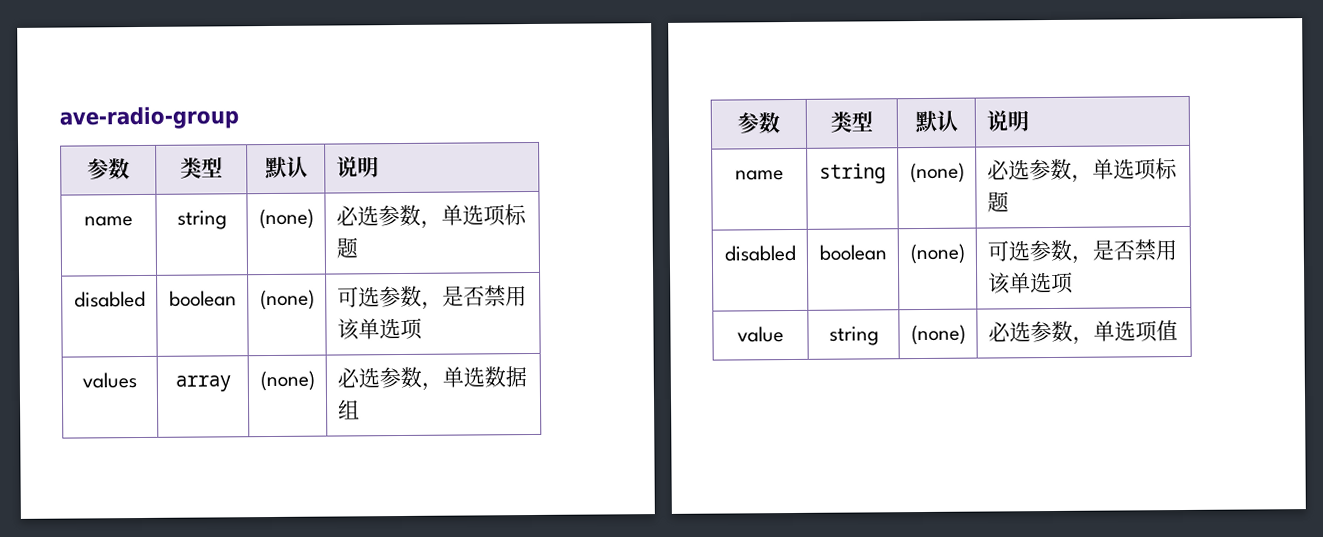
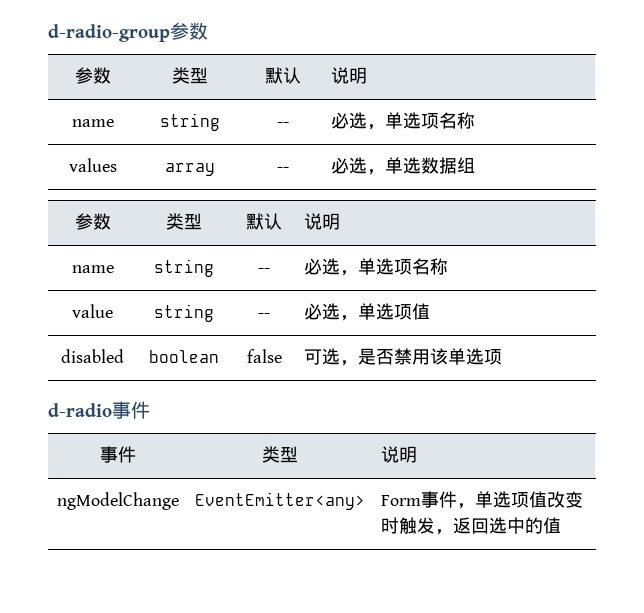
[59,106,239,130] [87,158,130,180] [180,157,223,179] [264,156,308,180] [335,156,379,178] [84,216,133,227] [176,210,227,230] [258,208,314,230] [335,204,527,229] [335,237,358,259] [73,290,146,308] [168,290,237,307] [259,289,315,311] [336,285,527,310] [336,317,423,341] ave-radio-group // 参数 | 类型 | 默认 | 说明 // name | string | (none) | 必选参数，单选项标题 // disabled | boolean | (none) | 可选参数，是否禁用该单选项 -> [48,22,208,42] [74,67,111,84] [171,67,208,84] [265,67,301,84] [330,67,367,84] [71,119,114,127] [159,113,220,131] [277,122,289,127] [330,112,475,130] d-radio-group参数 // 参数 | 类型 | 默认 | 说明 // name | string | -- | 必选，单选项名称
[259,370,315,392] [336,366,422,389] (none) | 必选参数 -> [277,167,289,172] [330,157,367,174] -- | 必选
[909,162,965,184] [986,158,1178,183] [986,191,1009,213] [723,244,796,262] [818,244,887,261] [909,243,965,265] [986,239,1177,264] [987,271,1074,295] [737,326,784,343] [828,326,879,346] [910,324,966,346] [987,320,1158,345] (none) | 必选参数，单选项标题 // disabled | boolean | (none) | 可选参数，是否禁用该单选项 // value | string | (none) | 必选参数，单选项 -> [258,268,270,273] [303,258,448,276] [72,304,113,318] [154,304,214,322] [258,313,270,318] [303,303,430,321] [61,349,124,363] [149,350,219,363] [246,349,282,363] [303,348,502,366] [48,401,150,419] [99,446,136,463] [262,446,298,463] [380,446,417,463] [56,492,179,510] [195,492,365,510] [380,491,583,509] [380,517,543,535] -- | 必选，单选项名称 // value | string | -- | 必选，单选项值 // disabled | boolean | false | 可选，是否禁用该单选项 // d-radio事件 // 事件 | 类型 | 说明 // ngModelChange | EventEmitter<any> | Form事件，单选项值改变时触发，返回选中的

